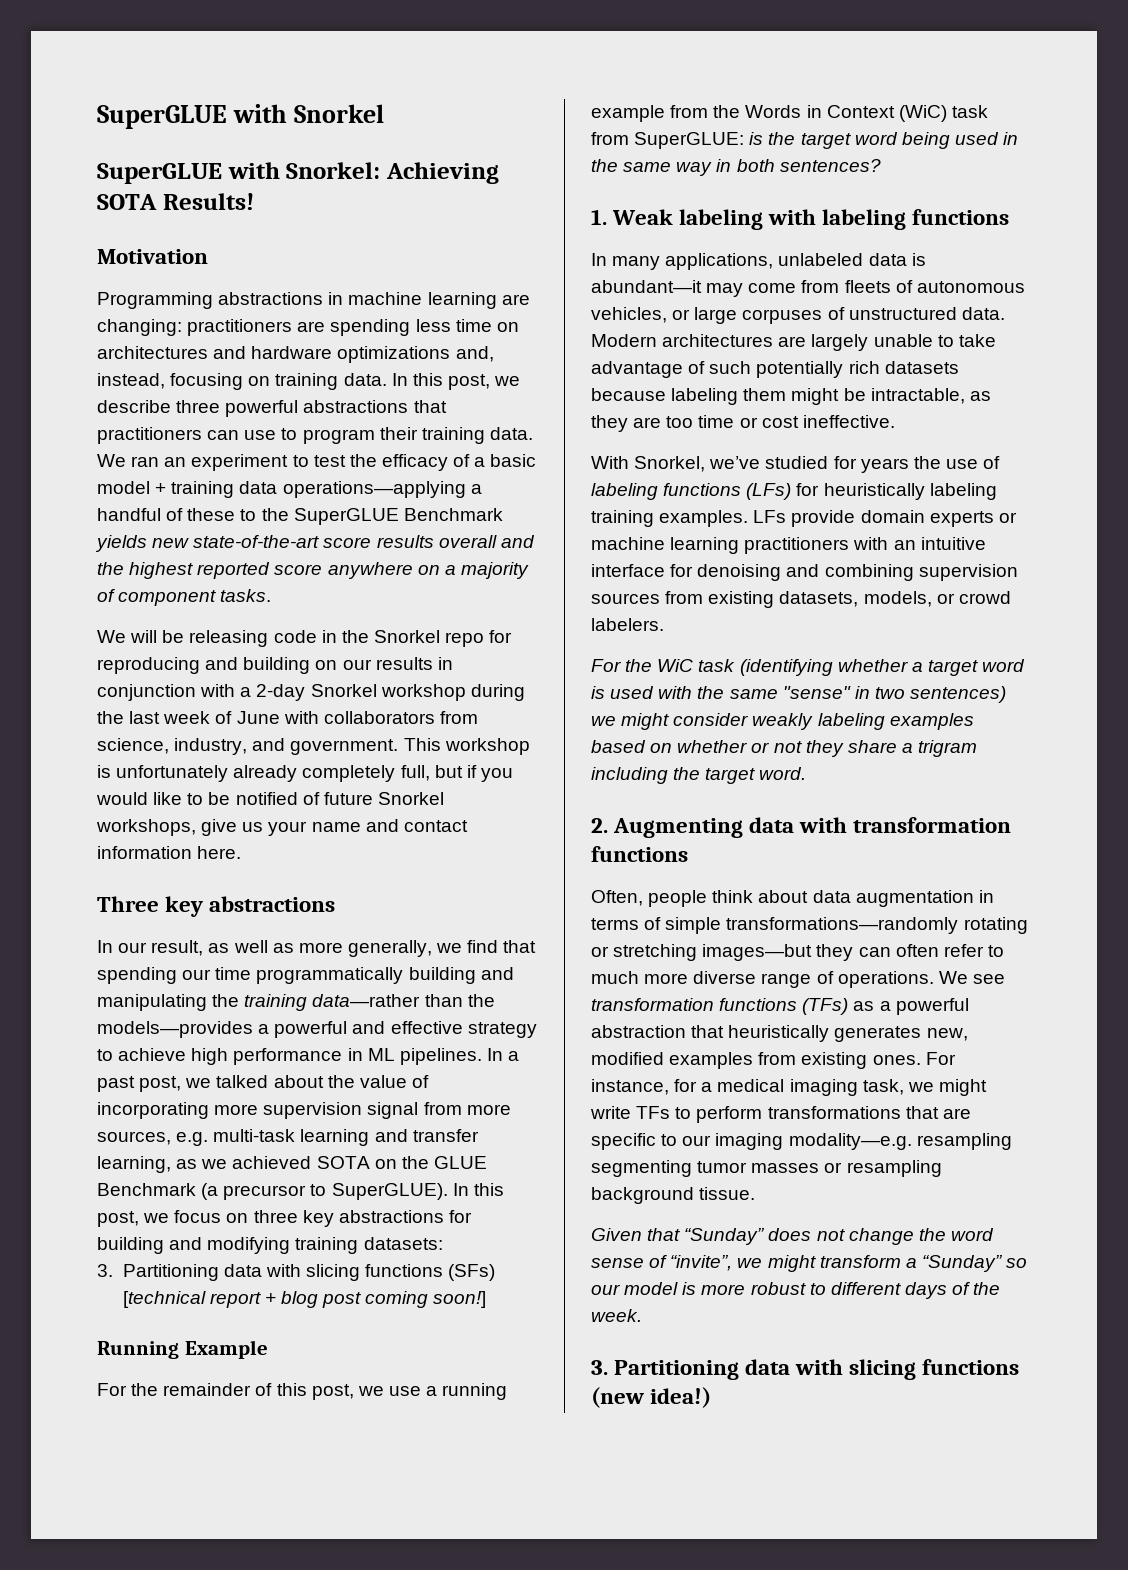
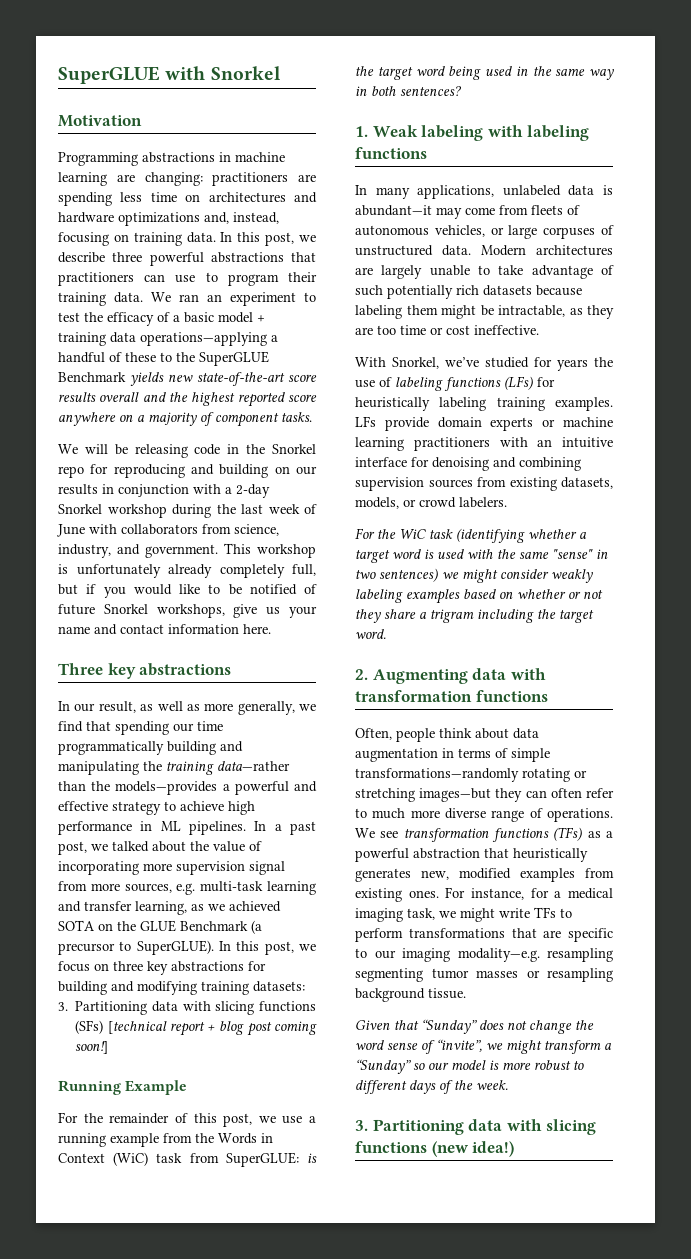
[97,162,499,184] [97,193,254,210] // SuperGLUE with Snorkel: Achieving SOTA Results! -> (281, 73) none

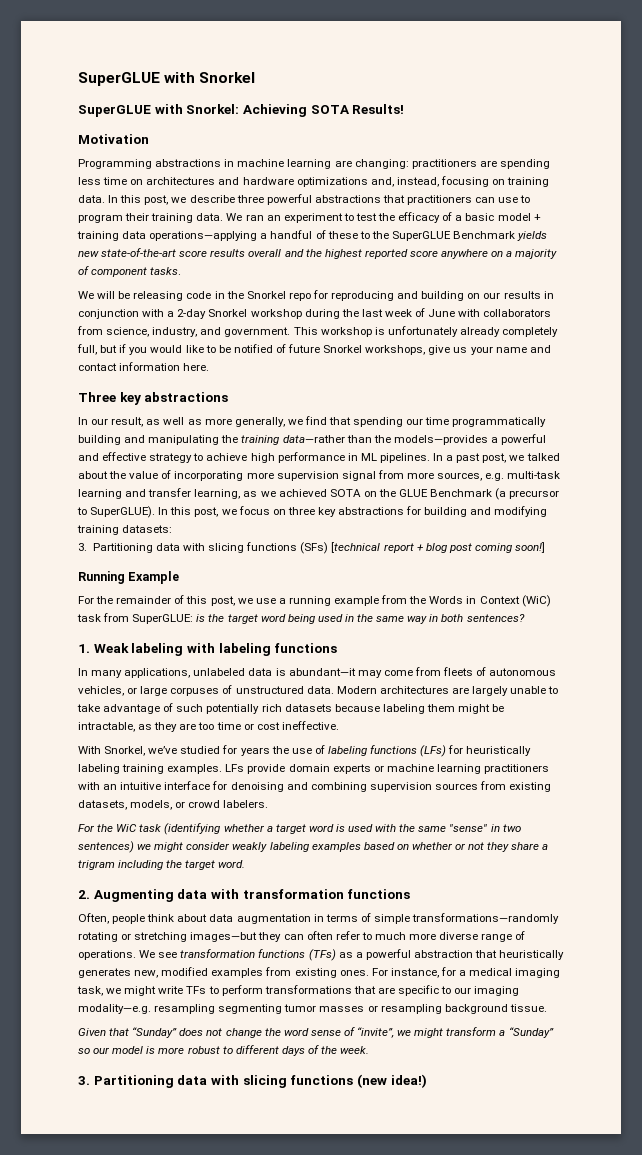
(281, 73) none -> [78,104,405,117] // SuperGLUE with Snorkel: Achieving SOTA Results!

